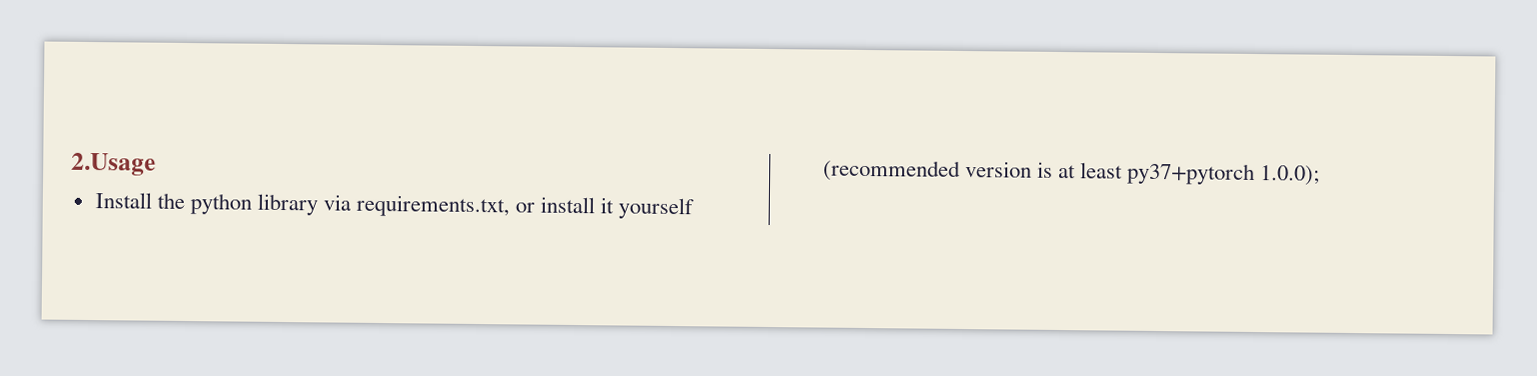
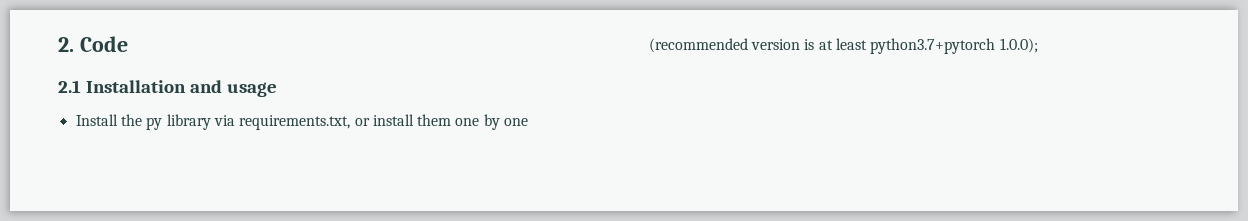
[71,152,156,176] 2.Usage -> [58,36,128,52] [58,80,277,97] 2. Code // 2.1 Installation and usage
[189,193,252,215] python -> [146,117,163,130] py
[600,197,695,220] it yourself -> [417,114,529,130] them one by one
[1127,162,1256,186] py37+pytorch -> [870,38,996,54] python3.7+pytorch

